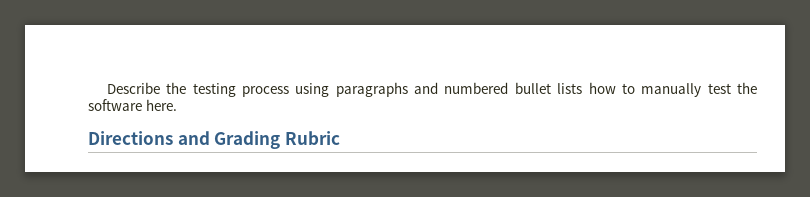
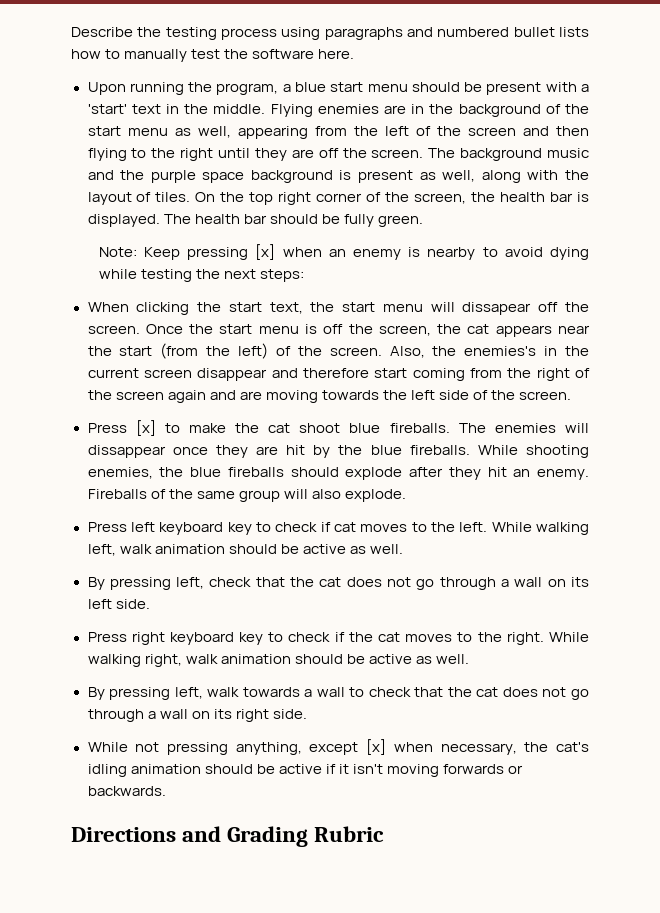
(177, 105) none -> [87,82,590,95] [87,104,589,117] [87,126,590,139] [87,148,589,161] [87,170,590,183] [87,192,590,205] [87,214,423,227] [98,244,590,260] [98,269,304,282] [87,302,589,315] [87,324,591,337] [87,343,589,359] [87,368,591,381] [87,390,572,403] [87,420,589,436] [87,445,589,458] [87,467,589,480] [87,489,406,502] [87,522,590,535] [87,544,403,556] [87,577,589,590] [87,599,150,609] [87,632,589,645] [87,654,469,667] [87,687,589,700] [87,709,307,722] [87,739,589,755] [87,764,524,777] [87,786,166,796] // Upon running the program, a blue start menu should be present with a 'start' text in the middle. Flying enemies are in the background of the start menu as well, appearing from the left of the screen and then flying to the right until they are off the screen. The background music and the purple space background is present as well, along with the layout of tiles. On the top right corner of the screen, the health bar is displayed. The health bar should be fully green. // Note: Keep pressing [x] when an enemy is nearby to avoid dying while testing the next steps: // When clicking the start text, the start menu will dissapear off the screen. Once the start menu is off the screen, the cat appears near the start (from the left) of the screen. Also, the enemies's in the current screen disappear and therefore start coming from the right of the screen again and are moving towards the left side of the screen. // Press [x] to make the cat shoot blue fireballs. The enemies will dissappear once they are hit by the blue fireballs. While shooting enemies, the blue fireballs should explode after they hit an enemy. Fireballs of the same group will also explode. // Press left keyboard key to check if cat moves to the left. While walking left, walk animation should be active as well. // By pressing left, check that the cat does not go through a wall on its left side. // Press right keyboard key to check if the cat moves to the right. While walking right, walk animation should be active as well. // By pressing left, walk towards a wall to check that the cat does not go through a wall on its right side. // While not pressing anything, except [x] when necessary, the cat's idling animation should be active if it isn't moving forwards or backwards.

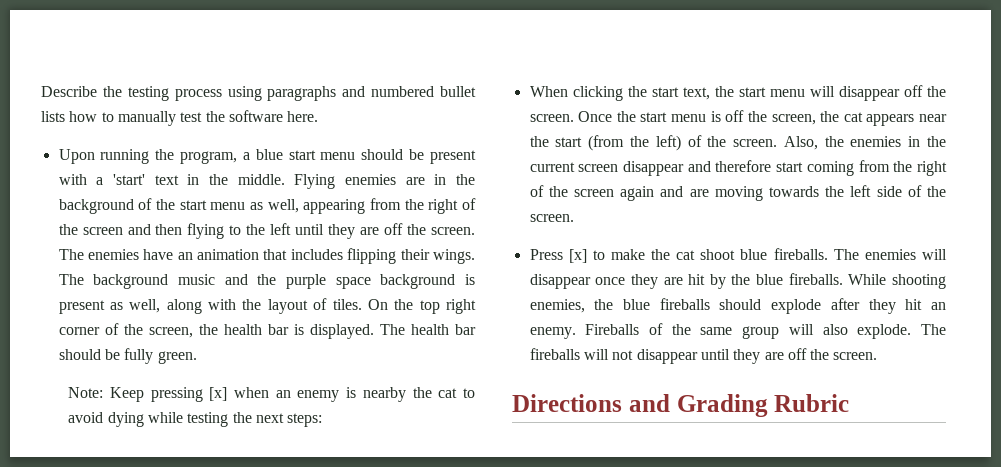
[384,126,409,136] left -> [428,199,459,214] right
[180,148,214,161] right -> [270,223,292,235] left
(456, 153) none -> [87,248,475,264] [58,274,84,285] enemies have an animation that includes flipping their wings. The
(476, 253) none -> [412,387,458,398] the cat
[462,302,532,315] dissapear -> [838,86,900,101] disappear
[464,346,537,356] enemies's -> [850,136,902,147] enemies
[87,445,166,458] dissappear -> [529,274,591,289] disappear
[87,522,590,535] [87,544,403,556] [87,577,589,590] [87,599,150,609] [87,632,589,645] [87,654,469,667] [87,687,589,700] [87,709,307,722] [87,739,589,755] [87,764,524,777] [87,786,166,796] // Press left keyboard key to check if cat moves to the left. While walking left, walk animation should be active as well. // By pressing left, check that the cat does not go through a wall on its left side. // Press right keyboard key to check if the cat moves to the right. While walking right, walk animation should be active as well. // By pressing left, walk towards a wall to check that the cat does not go through a wall on its right side. // While not pressing anything, except [x] when necessary, the cat's idling animation should be active if it isn't moving forwards or backwards. -> [921,324,946,335] [529,348,878,364] The fireballs will not disappear until they are off the screen.

